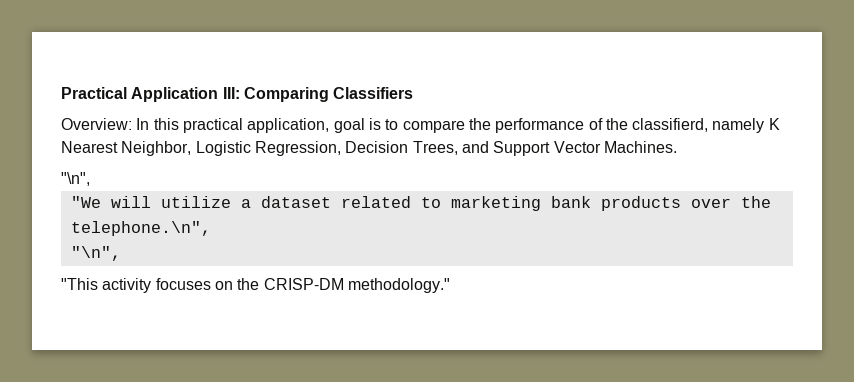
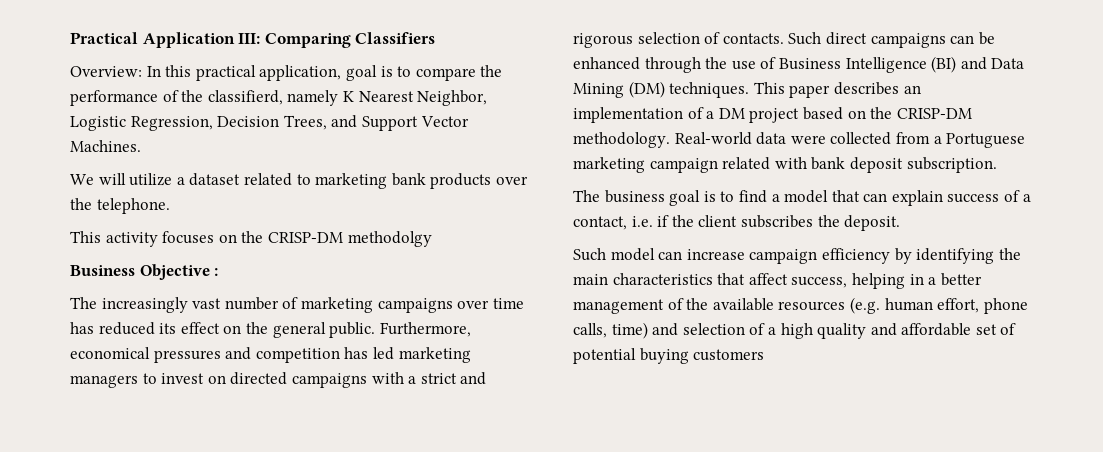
[61,172,90,186] [70,196,101,208] "\n", // "We -> [70,174,94,185] We
[70,221,211,236] [70,246,121,261] [61,278,98,290] telephone.\n", // "\n", // "This -> [96,198,170,214] [70,231,101,243] telephone. // This
[347,278,450,293] methodology." -> [347,231,432,247] [70,264,219,280] [70,297,524,313] [70,322,471,338] [70,347,471,363] [70,372,487,388] [573,32,995,48] [573,56,1025,73] [573,81,921,98] [573,107,972,123] [573,132,1026,148] [573,157,997,173] [573,190,1031,206] [573,215,901,231] [573,248,1021,264] [573,273,982,289] [573,297,1028,314] [573,322,1017,339] [573,348,765,364] methodolgy // Business Objective : // The increasingly vast number of marketing campaigns over time has reduced its effect on the general public. Furthermore, economical pressures and competition has led marketing managers to invest on directed campaigns with a strict and rigorous selection of contacts. Such direct campaigns can be enhanced through the use of Business Intelligence (BI) and Data Mining (DM) techniques. This paper describes an implementation of a DM project based on the CRISP-DM methodology. Real-world data were collected from a Portuguese marketing campaign related with bank deposit subscription. // The business goal is to find a model that can explain success of a contact, i.e. if the client subscribes the deposit. // Such model can increase campaign efficiency by identifying the main characteristics that affect success, helping in a better management of the available resources (e.g. human effort, phone calls, time) and selection of a high quality and affordable set of potential buying customers

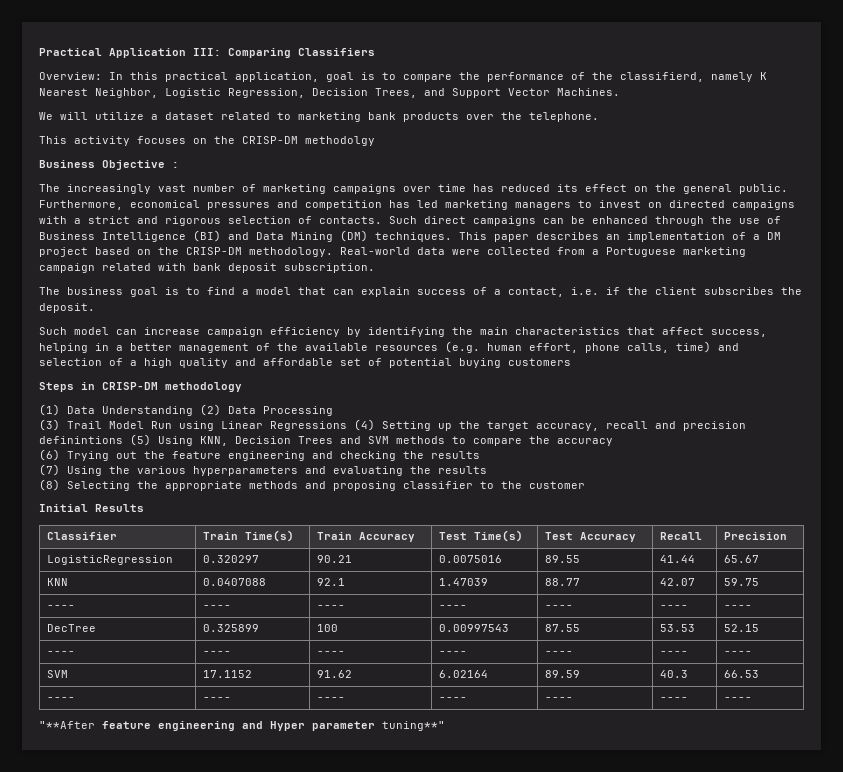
(765, 355) none -> [39,382,242,392] [39,404,333,416] [39,419,746,431] [39,434,613,446] [39,449,480,461] [39,464,487,476] [39,479,585,491] [39,504,144,512] [46,532,117,540] [202,530,294,542] [316,532,415,542] [438,530,523,542] [544,532,636,542] [659,532,702,540] [723,532,787,540] [46,555,173,565] [202,555,259,563] [316,555,352,563] [438,555,502,563] [544,555,580,563] [659,555,695,563] [723,555,759,563] [46,578,68,586] [202,578,266,586] [316,578,345,586] [438,578,488,586] [544,578,580,586] [659,578,695,586] [723,578,759,586] [46,605,75,609] [202,605,231,609] [316,605,345,609] [438,605,467,609] [544,605,573,609] [659,605,688,609] [723,605,752,609] [46,624,96,632] [202,624,259,632] [316,624,338,632] [438,624,509,632] [544,624,580,632] [659,624,695,632] [723,624,759,632] [46,651,75,655] [202,651,231,655] [316,651,345,655] [438,651,467,655] [544,651,573,655] [659,651,688,655] [723,651,752,655] [46,670,68,678] [202,670,252,678] [316,670,352,678] [438,670,488,678] [544,670,580,678] [659,670,688,678] [723,670,759,678] [46,697,75,701] [202,697,231,701] [316,697,345,701] [438,697,467,701] [544,697,573,701] [659,697,688,701] [723,697,752,701] [39,721,445,731] // Steps in CRISP-DM methodology // (1) Data Understanding (2) Data Processing // (3) Trail Model Run using Linear Regressions (4) Setting up the target accuracy, recall and precision definintions (5) Using KNN, Decision Trees and SVM methods to compare the accuracy // (6) Trying out the feature engineering and checking the results // (7) Using the various hyperparameters and evaluating the results // (8) Selecting the appropriate methods and proposing classifier to the customer // Initial Results // Classifier | Train Time(s) | Train Accuracy | Test Time(s) | Test Accuracy | Recall | Precision // LogisticRegression | 0.320297 | 90.21 | 0.0075016 | 89.55 | 41.44 | 65.67 // KNN | 0.0407088 | 92.1 | 1.47039 | 88.77 | 42.07 | 59.75 // ---- | ---- | ---- | ---- | ---- | ---- | ---- // DecTree | 0.325899 | 100 | 0.00997543 | 87.55 | 53.53 | 52.15 // ---- | ---- | ---- | ---- | ---- | ---- | ---- // SVM | 17.1152 | 91.62 | 6.02164 | 89.59 | 40.3 | 66.53 // ---- | ---- | ---- | ---- | ---- | ---- | ---- // "**After feature engineering and Hyper parameter tuning**"

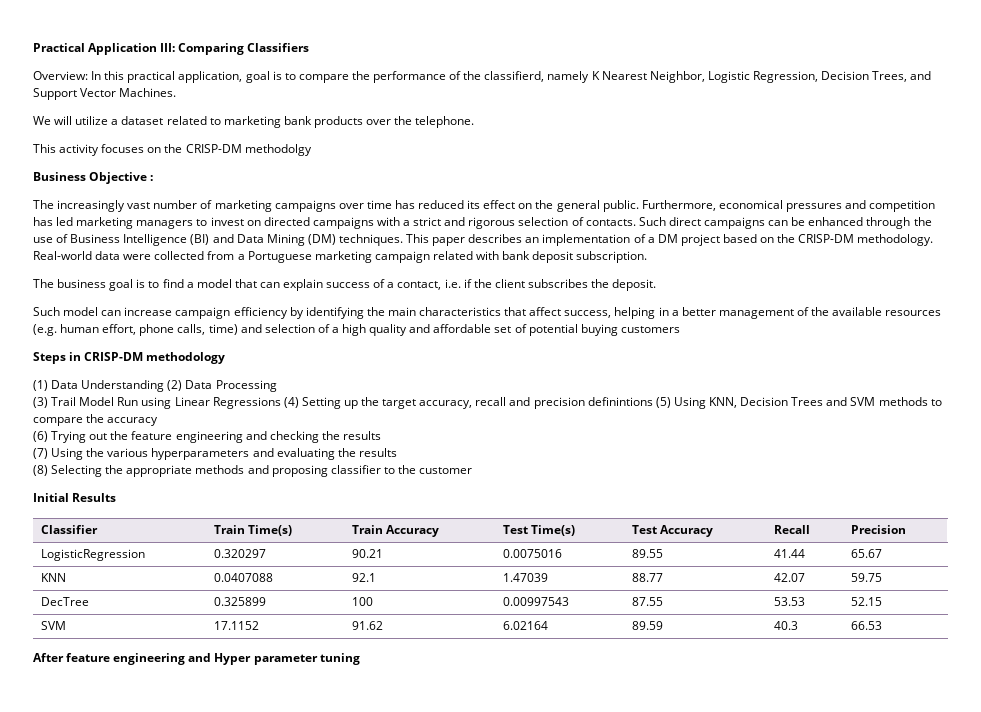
[46,605,75,609] [202,605,231,609] [316,605,345,609] [438,605,467,609] [544,605,573,609] [659,605,688,609] [723,605,752,609] // ---- | ---- | ---- | ---- | ---- | ---- | ---- -> (883, 577) none
[46,651,75,655] [202,651,231,655] [316,651,345,655] [438,651,467,655] [544,651,573,655] [659,651,688,655] [723,651,752,655] // ---- | ---- | ---- | ---- | ---- | ---- | ---- -> (883, 601) none
[46,697,75,701] [202,697,231,701] [316,697,345,701] [438,697,467,701] [544,697,573,701] [659,697,688,701] [723,697,752,701] [39,721,95,729] // ---- | ---- | ---- | ---- | ---- | ---- | ---- // "**After -> [33,653,64,662] // After
[382,721,445,731] tuning**" -> [319,653,360,665] tuning

